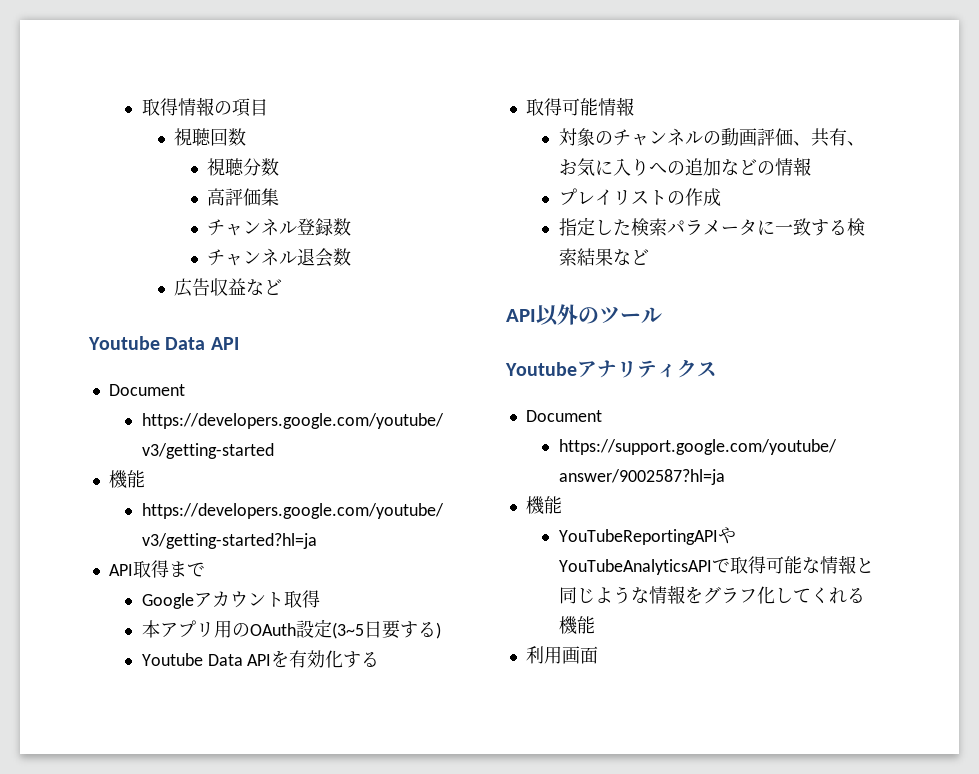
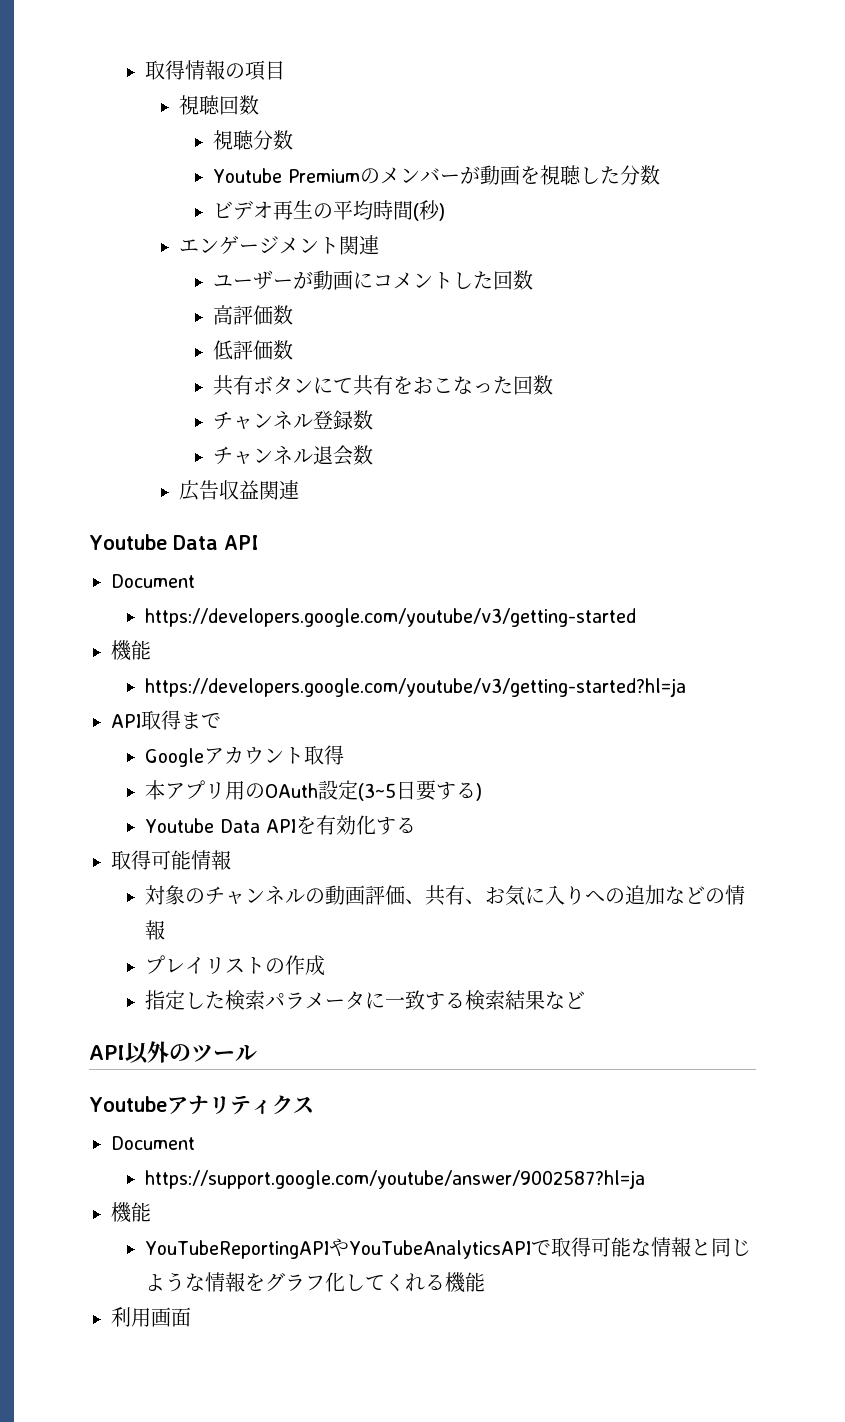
[207,188,280,206] 高評価集 -> [212,165,660,185] [212,200,445,221] [178,235,379,255] [212,270,533,290] [212,305,293,325] [212,340,293,360] [212,375,553,396] Youtube Premiumのメンバーが動画を視聴した分数 // ビデオ再生の平均時間(秒) // エンゲージメント関連 // ユーザーが動画にコメントした回数 // 高評価数 // 低評価数 // 共有ボタンにて共有をおこなった回数
[246,279,283,296] など -> [258,480,299,500] 関連

